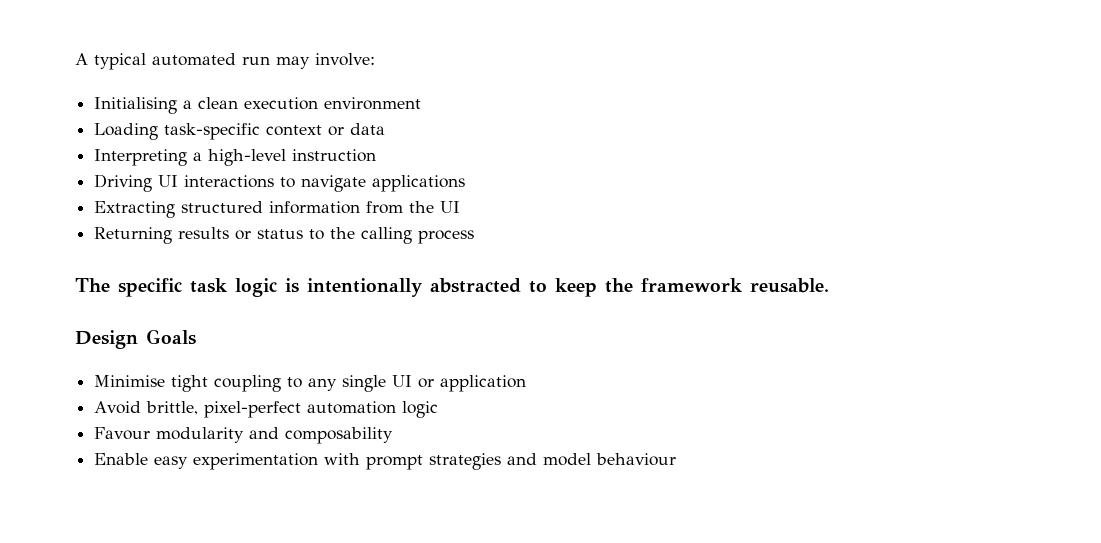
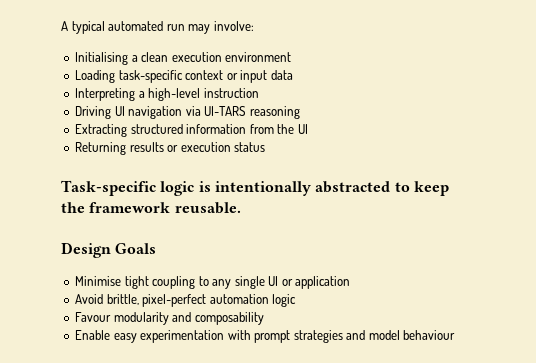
(345, 131) none -> [240,70,268,83] input
[184,175,466,192] interactions to navigate applications -> [128,106,300,119] navigation via UI-TARS reasoning
(252, 235) none -> [180,142,231,152] execution
[309,227,475,244] [75,278,228,297] to the calling process // The specific task -> [61,180,156,196] // Task-specific

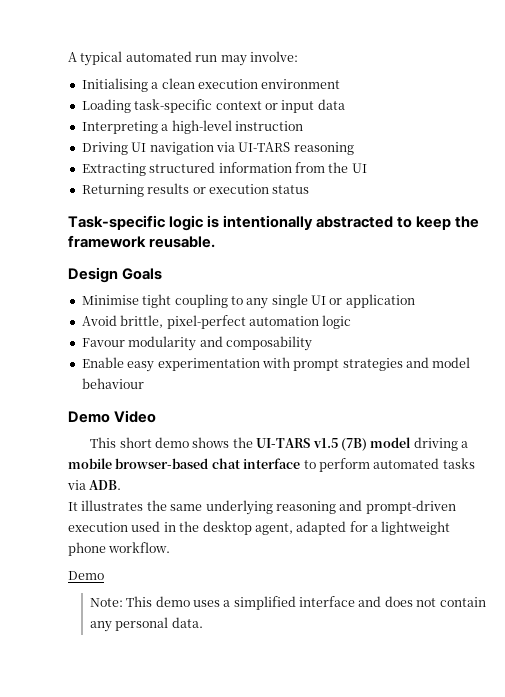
(456, 335) none -> [68,410,157,423] [90,437,469,451] [68,458,475,472] [67,480,122,490] [68,500,456,515] [68,521,451,535] [68,542,171,556] [68,571,104,580] [89,596,486,610] [89,617,203,632] // Demo Video // This short demo shows the UI-TARS v1.5 (7B) model driving a mobile browser-based chat interface to perform automated tasks via ADB. // It illustrates the same underlying reasoning and prompt-driven execution used in the desktop agent, adapted for a lightweight phone workflow. // Demo // Note: This demo uses a simplified interface and does not contain any personal data.

